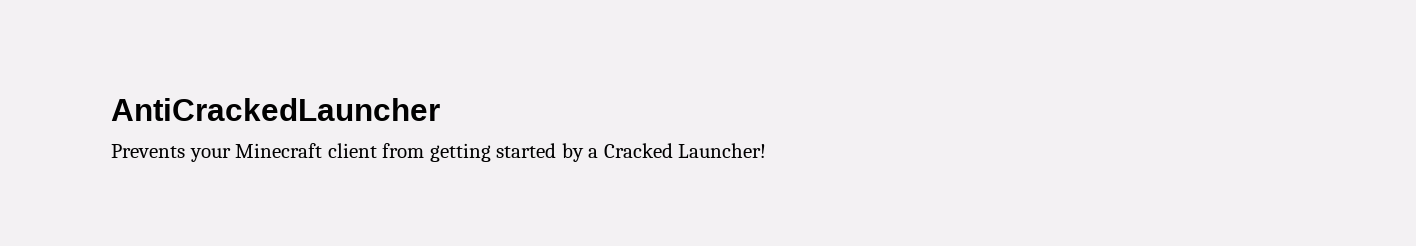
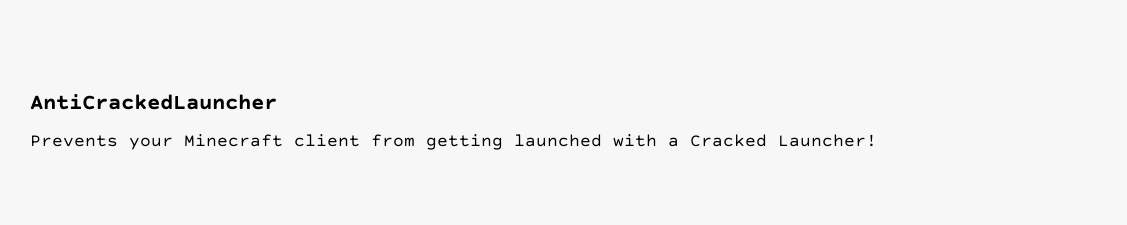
[496,143,584,162] started by -> [514,134,657,147] launched with

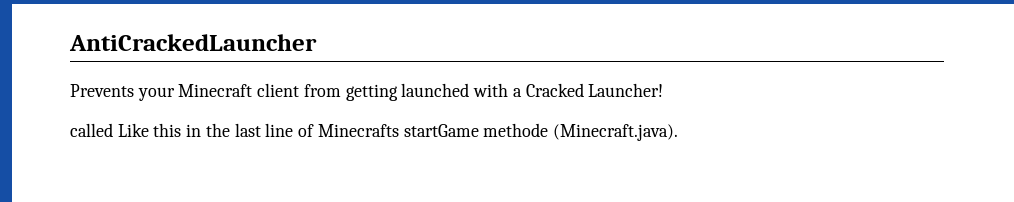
(877, 140) none -> [70,123,678,141] // called Like this in the last line of Minecrafts startGame methode (Minecraft.java).

